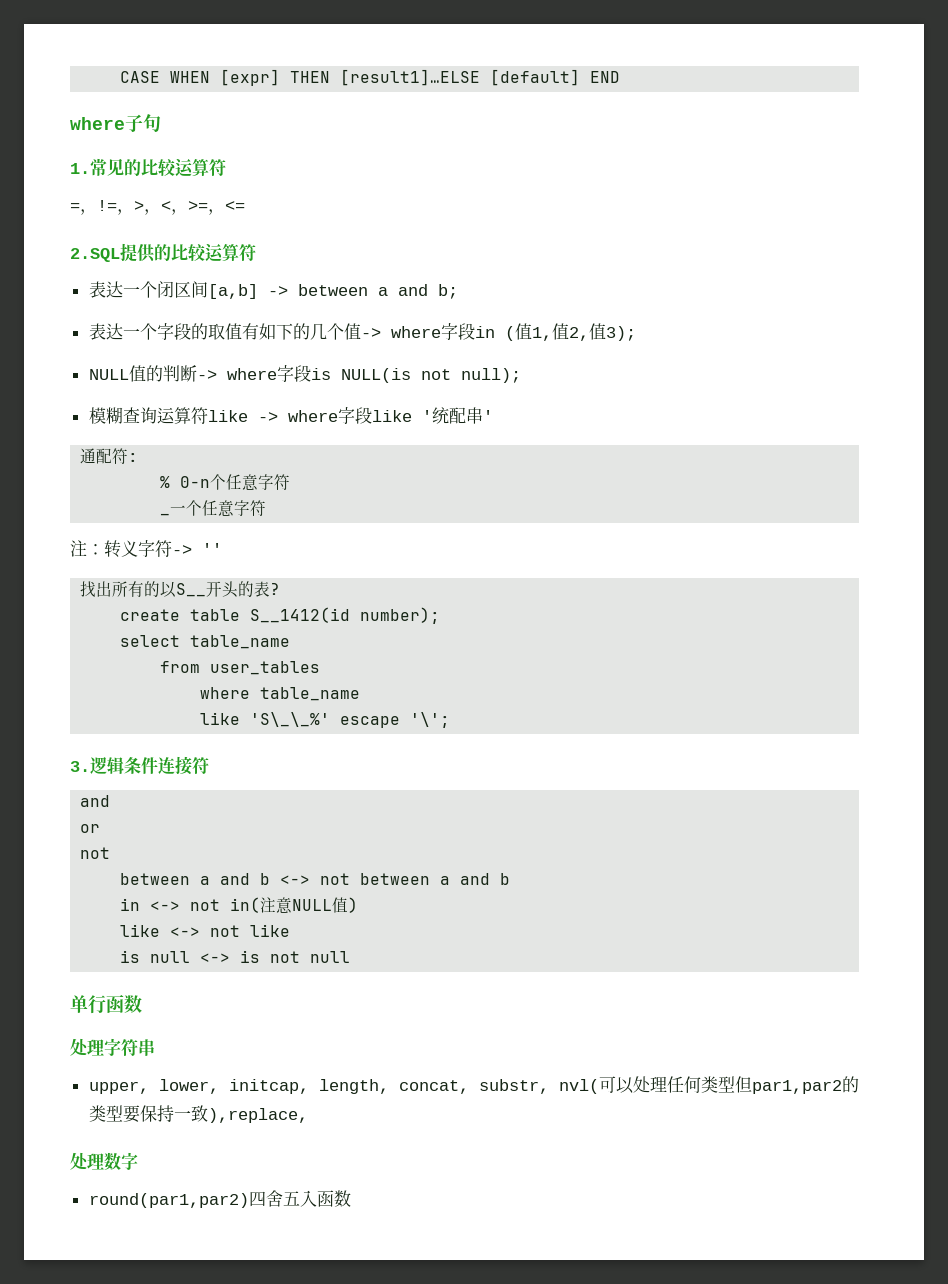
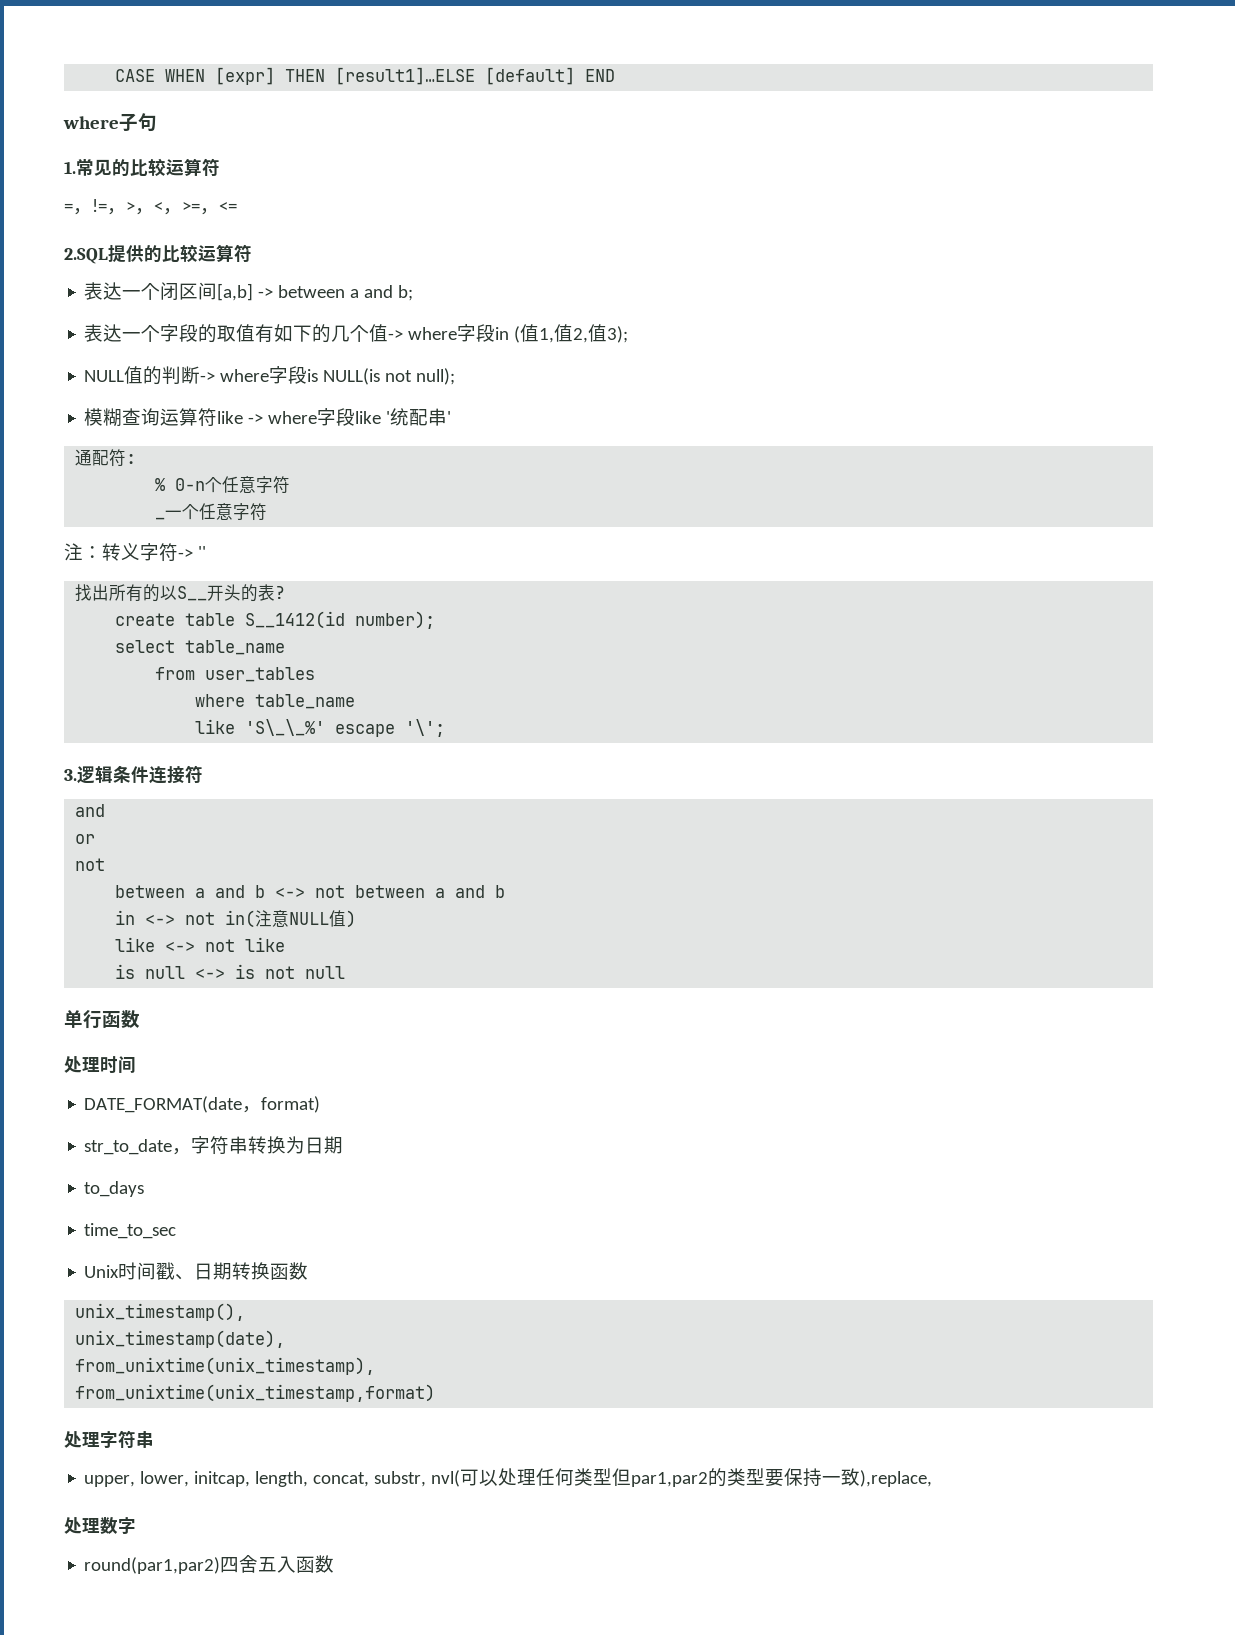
(142, 1004) none -> [64,1056,136,1074] [84,1096,321,1113] [84,1136,344,1155] [84,1181,145,1197] [84,1223,177,1239] [84,1262,309,1280] [75,1303,246,1321] [75,1330,286,1348] [75,1357,376,1375] [75,1384,436,1402] // 处理时间 // DATE_FORMAT(date，format) // str_to_date，字符串转换为日期 // to_days // time_to_sec // Unix时间戳、日期转换函数 // unix_timestamp(), // unix_timestamp(date), // from_unixtime(unix_timestamp), // from_unixtime(unix_timestamp,format)

